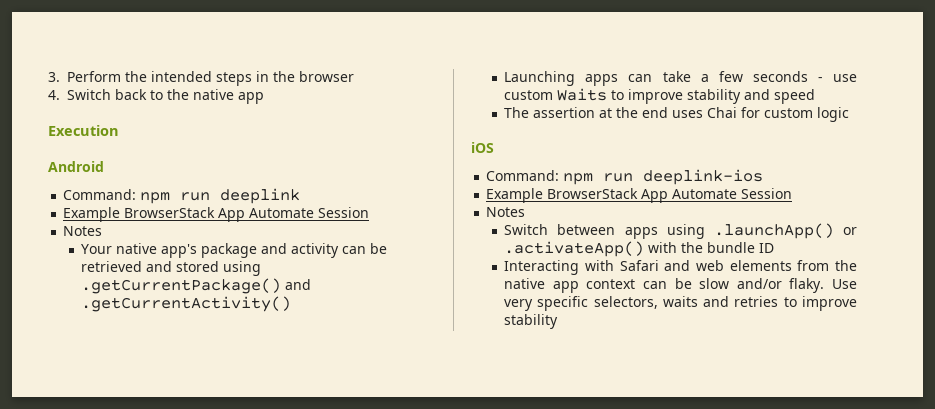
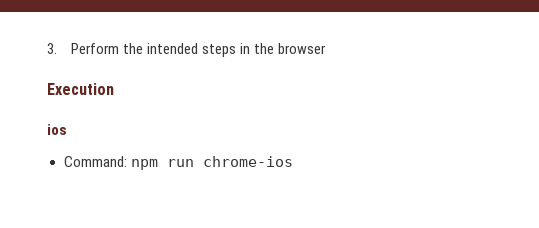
[48,89,264,104] // 4. Switch back to the native app -> (327, 48) none
[48,161,104,172] [63,188,301,204] [63,207,370,222] [63,226,103,236] [81,243,388,258] [81,261,262,276] [81,278,312,294] [81,296,292,312] [504,71,857,86] [504,88,816,104] [504,107,850,122] [471,142,494,153] [486,169,764,185] [486,188,793,203] [486,207,526,217] [504,223,857,239] [504,241,775,257] [504,260,857,275] [504,278,857,293] [504,296,857,311] [504,314,559,329] Android // Command: npm run deeplink // Example BrowserStack App Automate Session // Notes // Your native app's package and activity can be retrieved and stored using .getCurrentPackage() and .getCurrentActivity() // Launching apps can take a few seconds - use custom Waits to improve stability and speed // The assertion at the end uses Chai for custom logic // iOS // Command: npm run deeplink-ios // Example BrowserStack App Automate Session // Notes // Switch between apps using .launchApp() or .activateApp() with the bundle ID // Interacting with Safari and web elements from the native app context can be slow and/or flaky. Use very specific selectors, waits and retries to improve stability -> [47,124,67,135] [63,156,293,170] ios // Command: npm run chrome-ios

